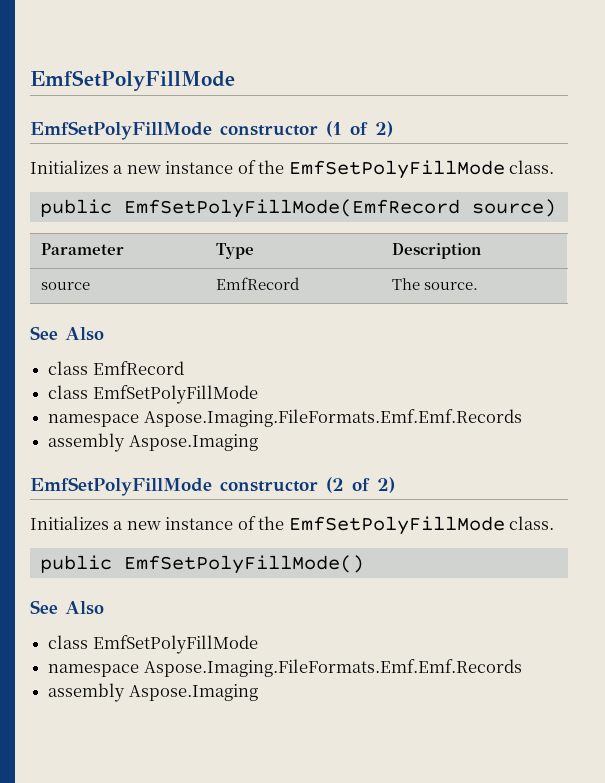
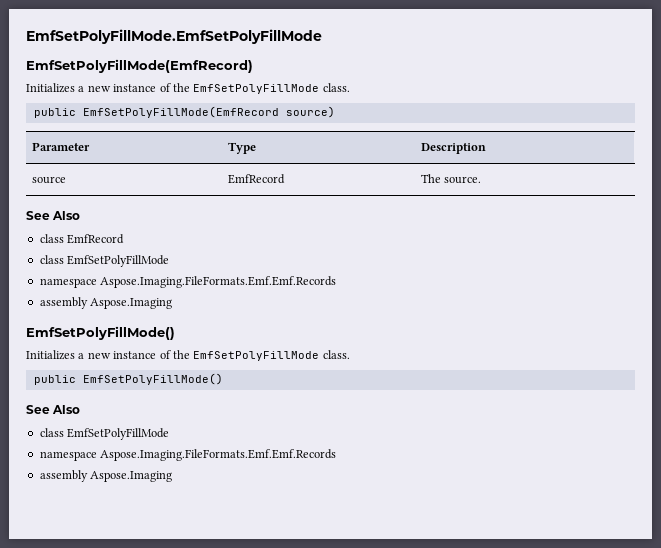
[30,70,235,91] [30,121,393,140] EmfSetPolyFillMode // EmfSetPolyFillMode constructor (1 of 2) -> [26,29,322,44] [26,59,253,73] EmfSetPolyFillMode.EmfSetPolyFillMode // EmfSetPolyFillMode(EmfRecord)
[30,477,395,496] EmfSetPolyFillMode constructor (2 of 2) -> [26,326,175,340] EmfSetPolyFillMode()

